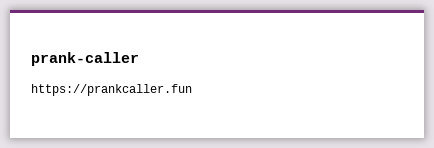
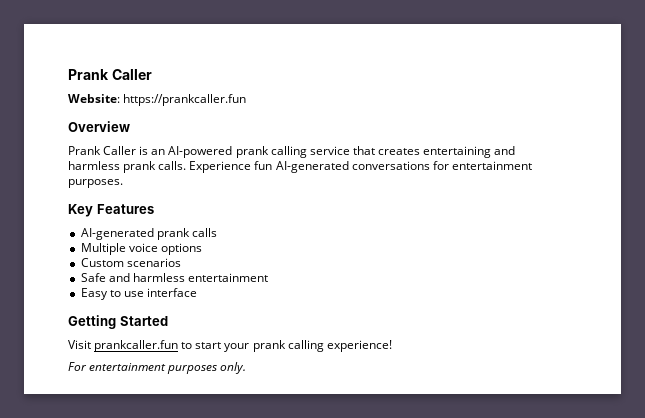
[31,52,139,66] [31,84,192,96] prank-caller // https://prankcaller.fun -> [68,69,152,80] [68,94,247,106] [68,121,130,132] [68,146,516,158] [68,161,532,173] [68,179,123,188] [68,204,154,217] [80,228,217,240] [80,243,202,255] [80,258,181,267] [80,273,268,282] [80,288,197,300] [68,315,168,329] [68,340,392,352] [68,362,247,374] Prank Caller // Website: https://prankcaller.fun // Overview // Prank Caller is an AI-powered prank calling service that creates entertaining and harmless prank calls. Experience fun AI-generated conversations for entertainment purposes. // Key Features // AI-generated prank calls // Multiple voice options // Custom scenarios // Safe and harmless entertainment // Easy to use interface // Getting Started // Visit prankcaller.fun to start your prank calling experience! // For entertainment purposes only.

